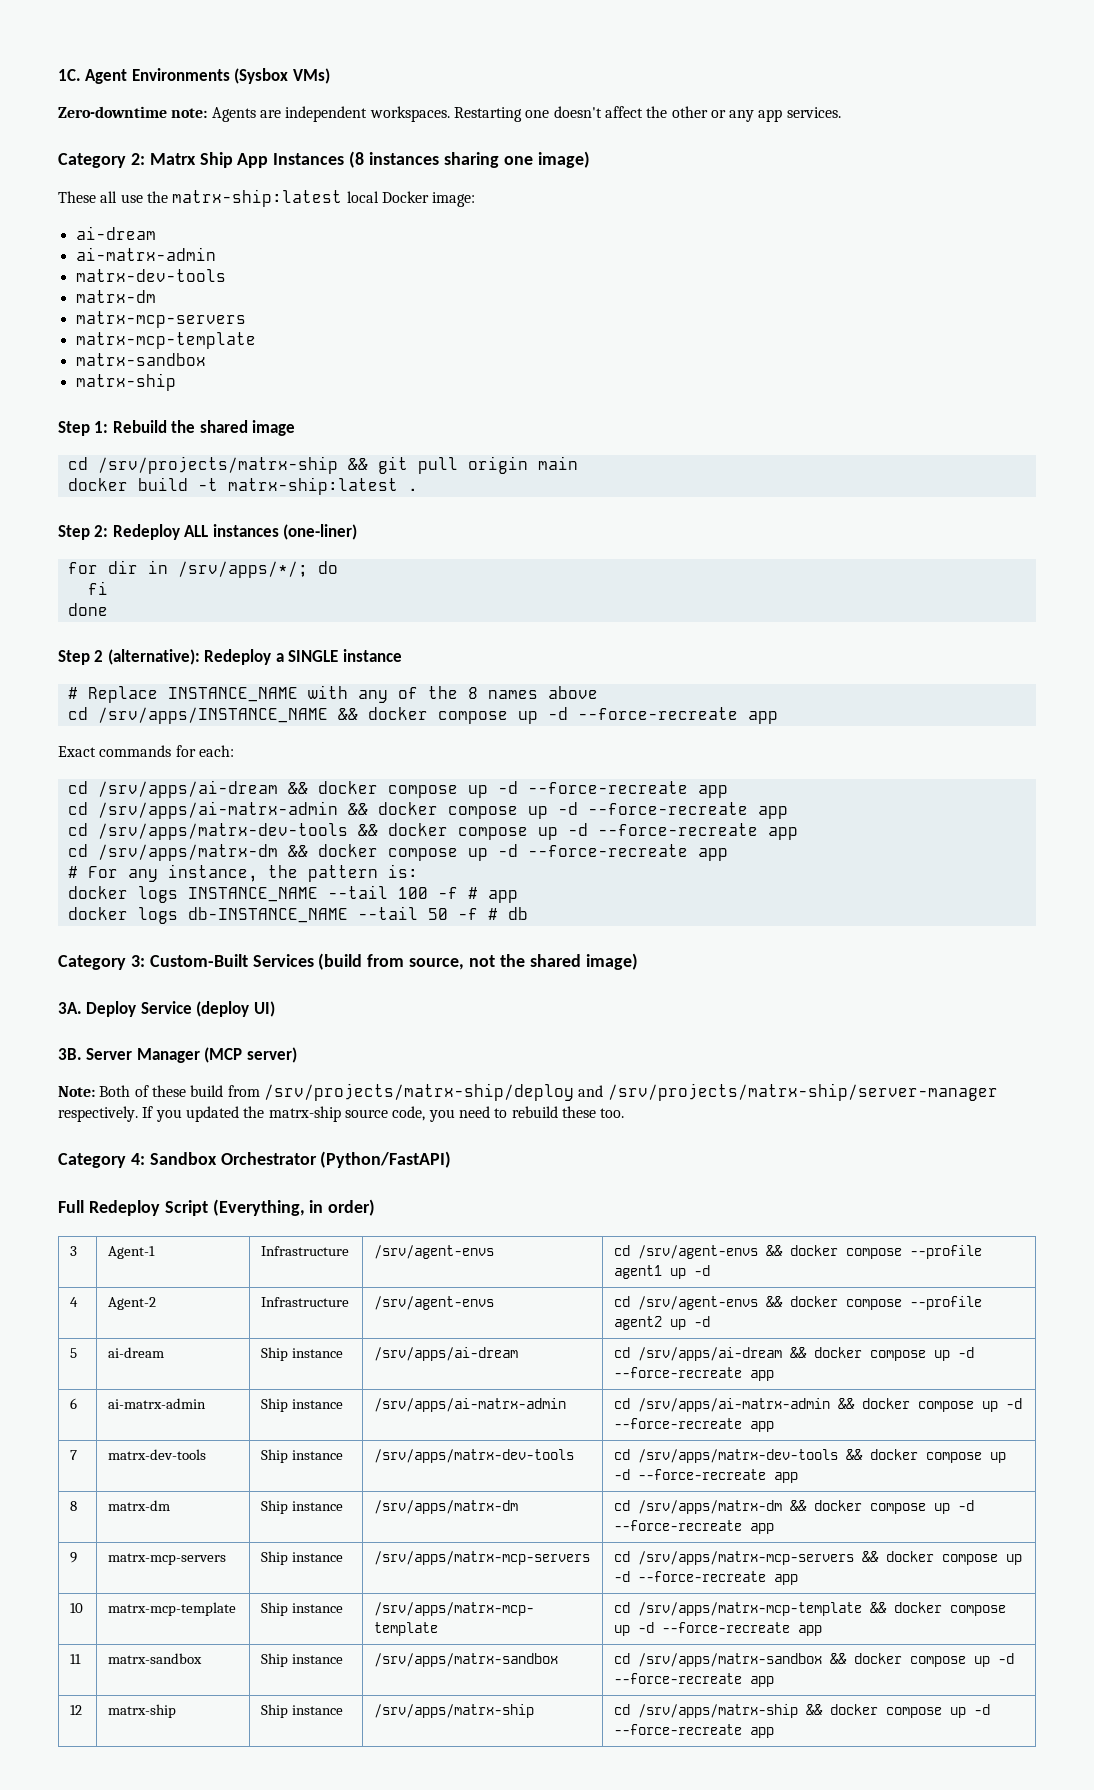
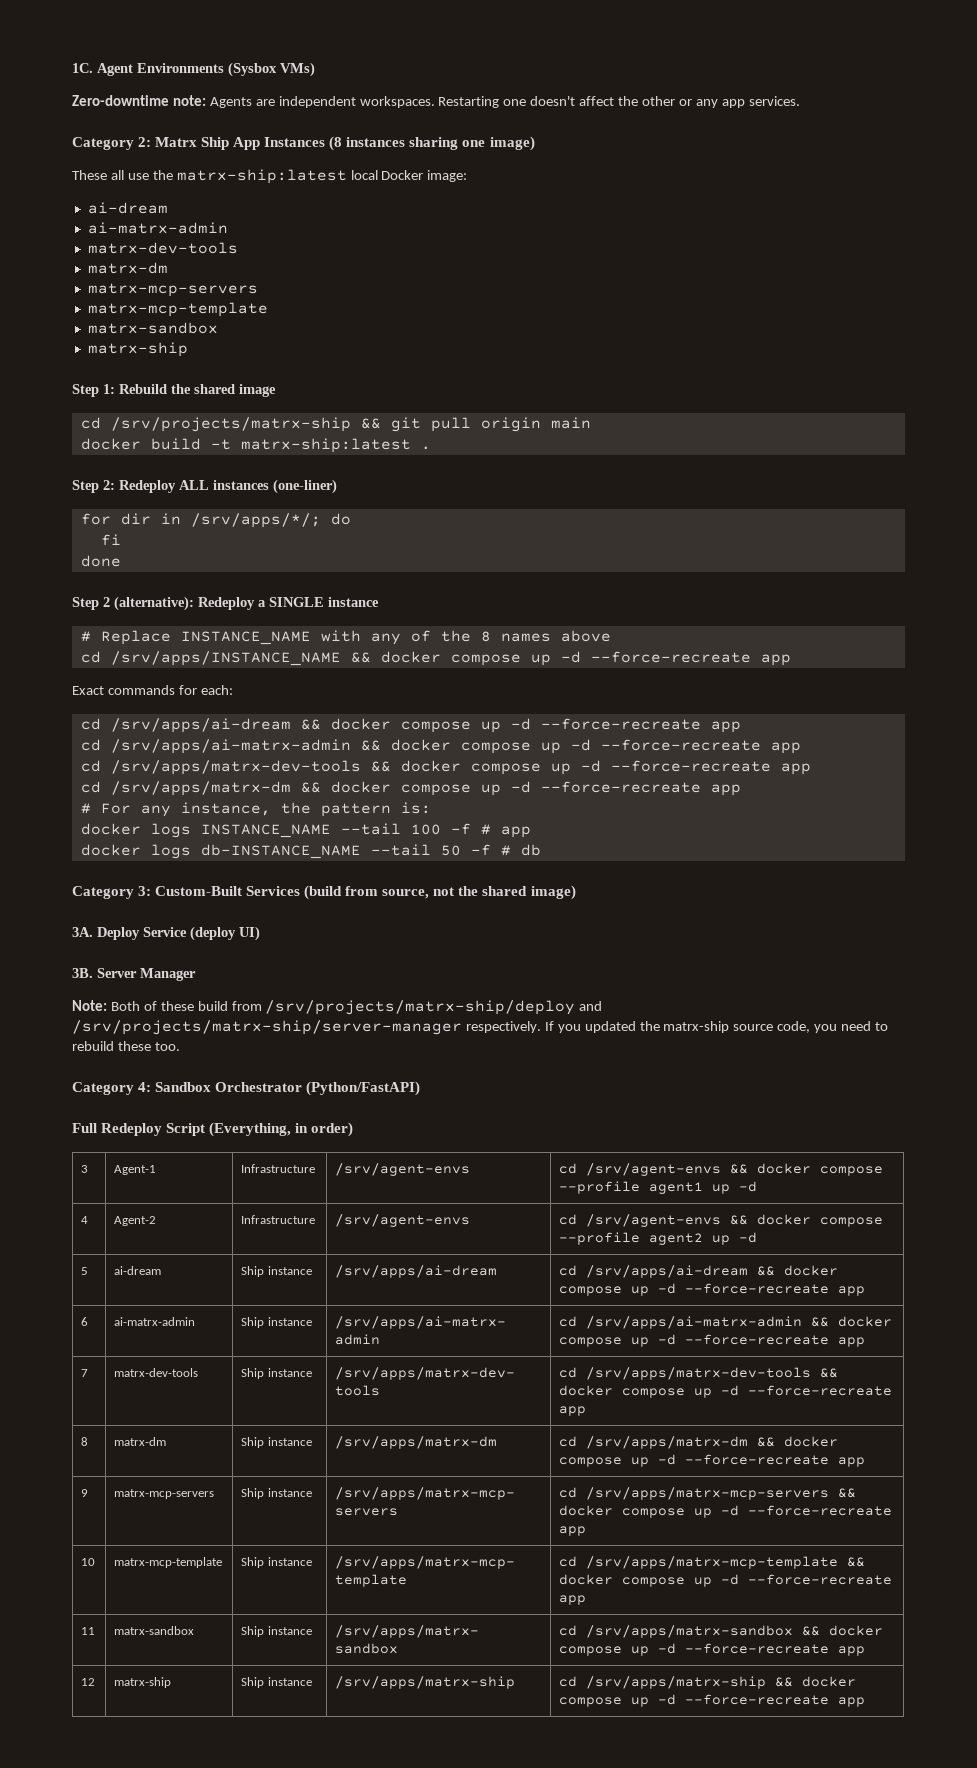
[204,1047,297,1063] (MCP server) -> (196, 974) none

